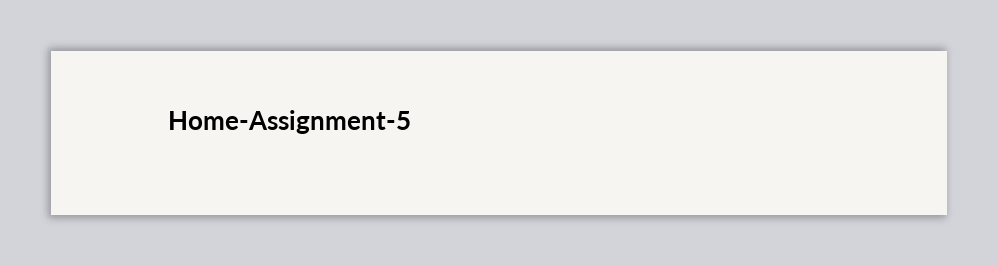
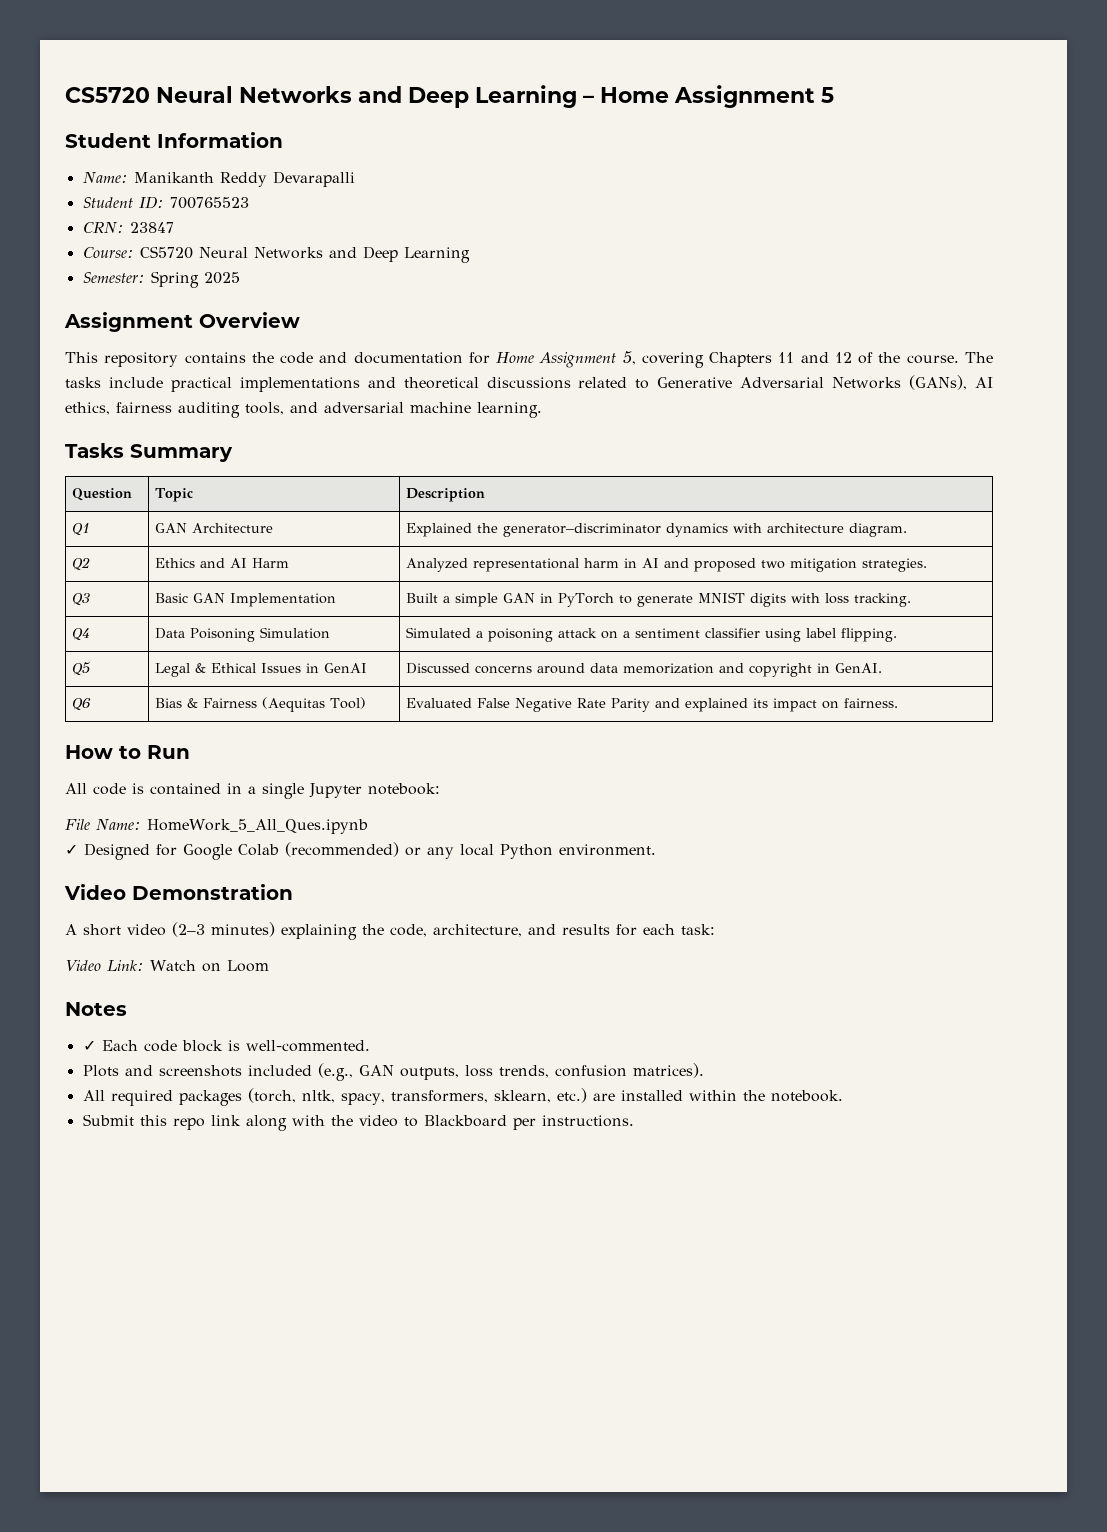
[168,110,411,134] Home-Assignment-5 -> [65,85,834,108] [65,132,283,148] [82,171,355,187] [82,196,249,209] [82,222,174,234] [82,246,470,263] [82,271,240,288] [64,312,300,332] [65,351,994,368] [65,375,993,392] [65,402,542,418] [65,443,233,462] [72,488,133,501] [155,488,194,502] [406,488,486,502] [72,523,91,536] [155,523,274,533] [406,523,908,537] [72,557,91,571] [155,558,290,568] [406,558,928,572] [72,593,91,606] [155,593,337,607] [406,592,912,607] [72,628,91,641] [155,627,331,642] [406,627,898,642] [72,662,91,676] [155,663,368,677] [406,663,883,677] [72,698,92,711] [155,697,367,712] [406,698,899,712] [65,745,190,759] [65,783,440,799] [65,819,368,834] [65,842,656,860] [64,884,293,900] [65,922,715,940] [65,960,269,972] [65,1002,127,1016] [82,1040,370,1052] [82,1063,704,1081] [82,1088,843,1106] [82,1114,634,1131] CS5720 Neural Networks and Deep Learning – Home Assignment 5 // Student Information // Name: Manikanth Reddy Devarapalli // Student ID: 700765523 // CRN: 23847 // Course: CS5720 Neural Networks and Deep Learning // Semester: Spring 2025 // Assignment Overview // This repository contains the code and documentation for Home Assignment 5, covering Chapters 11 and 12 of the course. The tasks include practical implementations and theoretical discussions related to Generative Adversarial Networks (GANs), AI ethics, fairness auditing tools, and adversarial machine learning. // Tasks Summary // Question | Topic | Description // Q1 | GAN Architecture | Explained the generator–discriminator dynamics with architecture diagram. // Q2 | Ethics and AI Harm | Analyzed representational harm in AI and proposed two mitigation strategies. // Q3 | Basic GAN Implementation | Built a simple GAN in PyTorch to generate MNIST digits with loss tracking. // Q4 | Data Poisoning Simulation | Simulated a poisoning attack on a sentiment classifier using label flipping. // Q5 | Legal & Ethical Issues in GenAI | Discussed concerns around data memorization and copyright in GenAI. // Q6 | Bias & Fairness (Aequitas Tool) | Evaluated False Negative Rate Parity and explained its impact on fairness. // How to Run // All code is contained in a single Jupyter notebook: // File Name: HomeWork_5_All_Ques.ipynb // ✓ Designed for Google Colab (recommended) or any local Python environment. // Video Demonstration // A short video (2–3 minutes) explaining the code, architecture, and results for each task: // Video Link: Watch on Loom // Notes // ✓ Each code block is well-commented. // Plots and screenshots included (e.g., GAN outputs, loss trends, confusion matrices). // All required packages (torch, nltk, spacy, transformers, sklearn, etc.) are installed within the notebook. // Submit this repo link along with the video to Blackboard per instructions.

